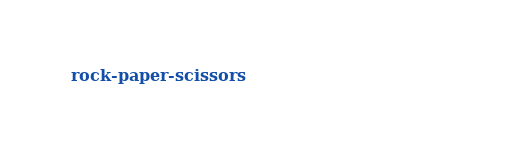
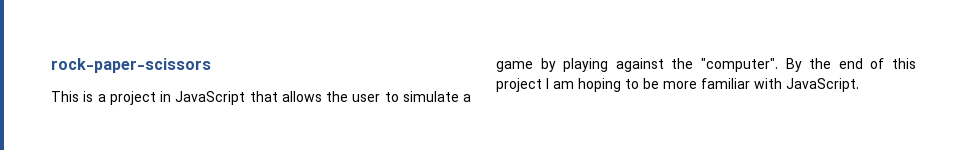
(246, 76) none -> [51,91,471,105] [496,58,917,72] [496,78,859,92] // This is a project in JavaScript that allows the user to simulate a game by playing against the "computer". By the end of this project I am hoping to be more familiar with JavaScript.

